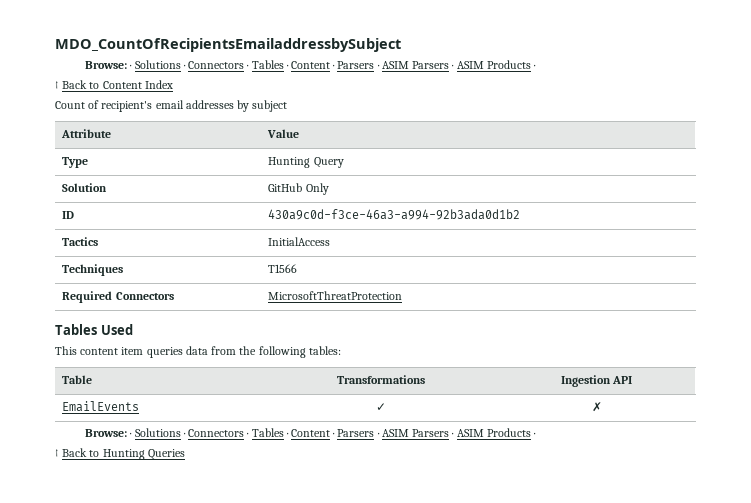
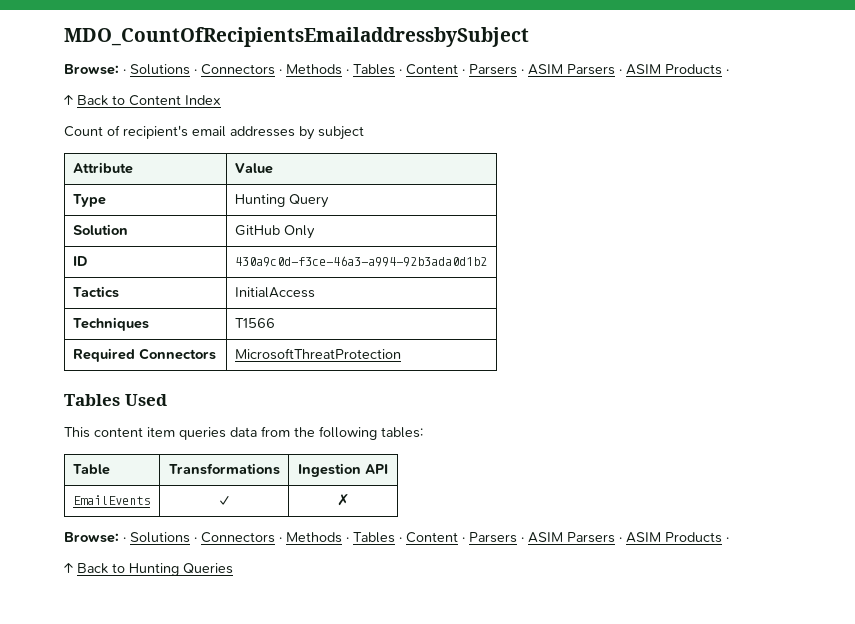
(250, 66) none -> [286,64,349,75] Methods ·
(250, 434) none -> [286,532,349,543] Methods ·

